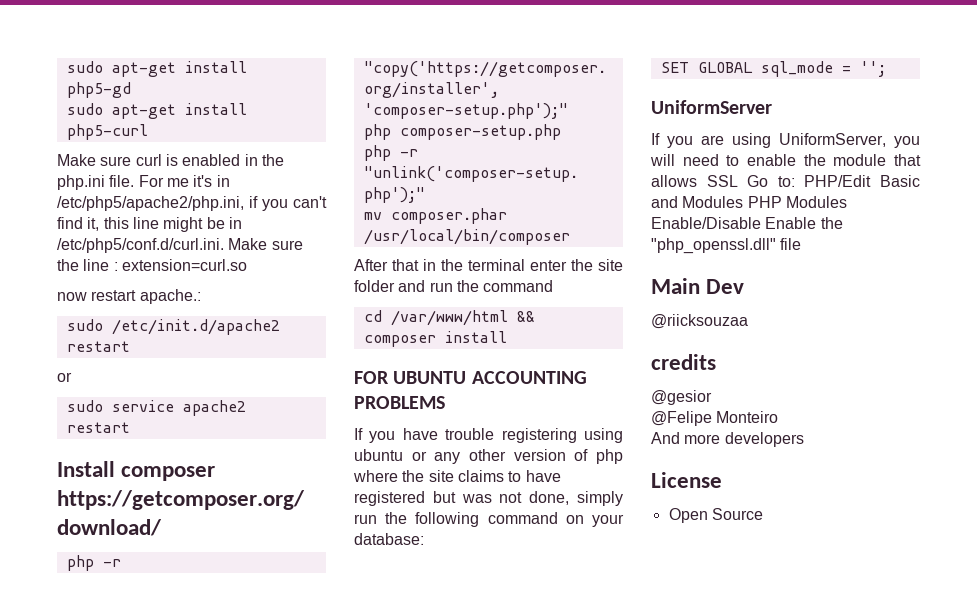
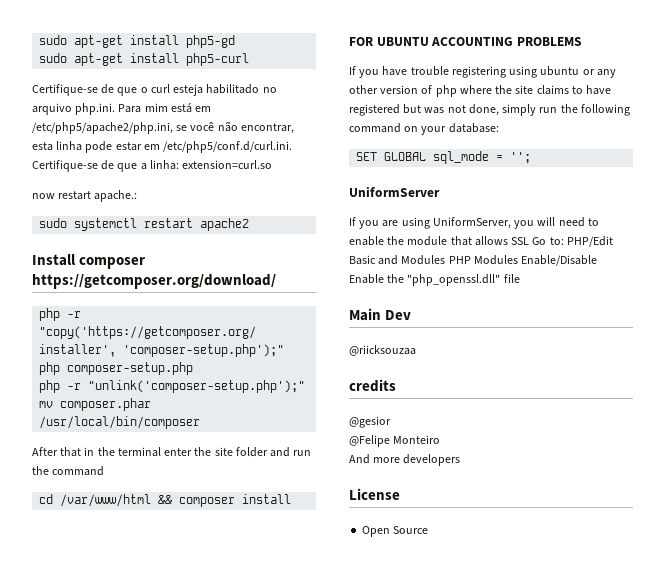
[57,154,284,166] [57,175,230,190] [57,196,327,211] [57,217,242,232] [57,238,303,253] [57,259,118,271] Make sure curl is enabled in the php.ini file. For me it's in /etc/php5/apache2/php.ini, if you can't find it, this line might be in /etc/php5/conf.d/curl.ini. Make sure the line : -> [32,84,277,96] [32,103,212,115] [32,121,294,134] [32,141,293,153] [32,160,179,172] Certifique-se de que o curl esteja habilitado no arquivo php.ini. Para mim está em /etc/php5/apache2/php.ini, se você não encontrar, esta linha pode estar em /etc/php5/conf.d/curl.ini. Certifique-se de que a linha:
[111,319,280,335] [66,341,130,352] [57,372,72,382] [66,400,174,412] /etc/init.d/apache2 restart // or // sudo service -> [74,218,194,231] systemctl restart
[66,422,130,433] restart -> (250, 224) none

